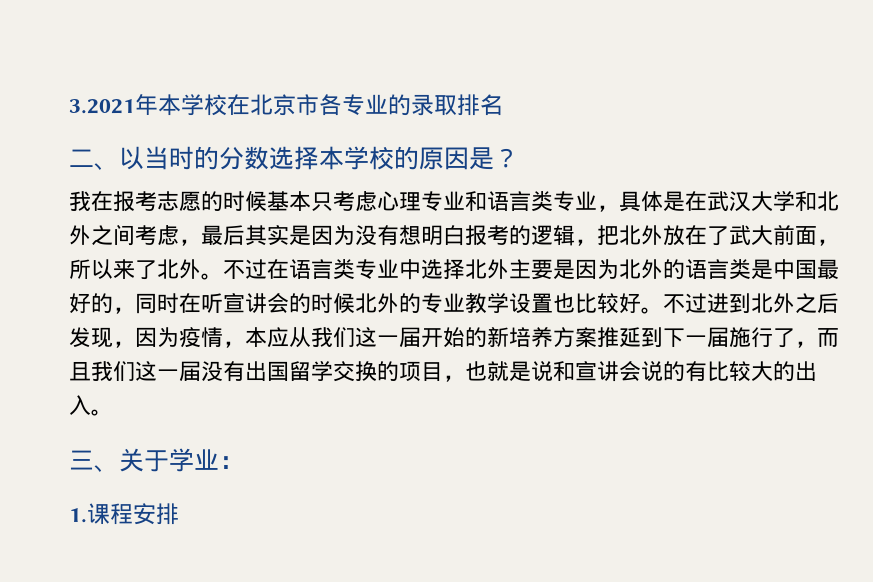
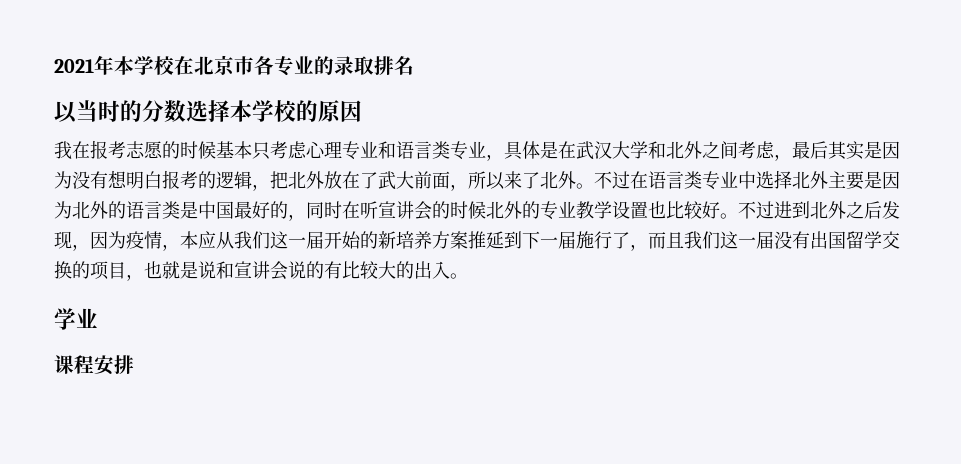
[69,99,135,114] 3.2021 -> [54,59,94,73] 2021
[69,149,119,170] 二、 -> (414, 65) none
[469,147,519,170] 是？ -> (362, 111) none
[69,448,169,472] 三、关于 -> (468, 276) none
[219,456,244,469] [69,508,87,523] ： // 1. -> (98, 318) //

